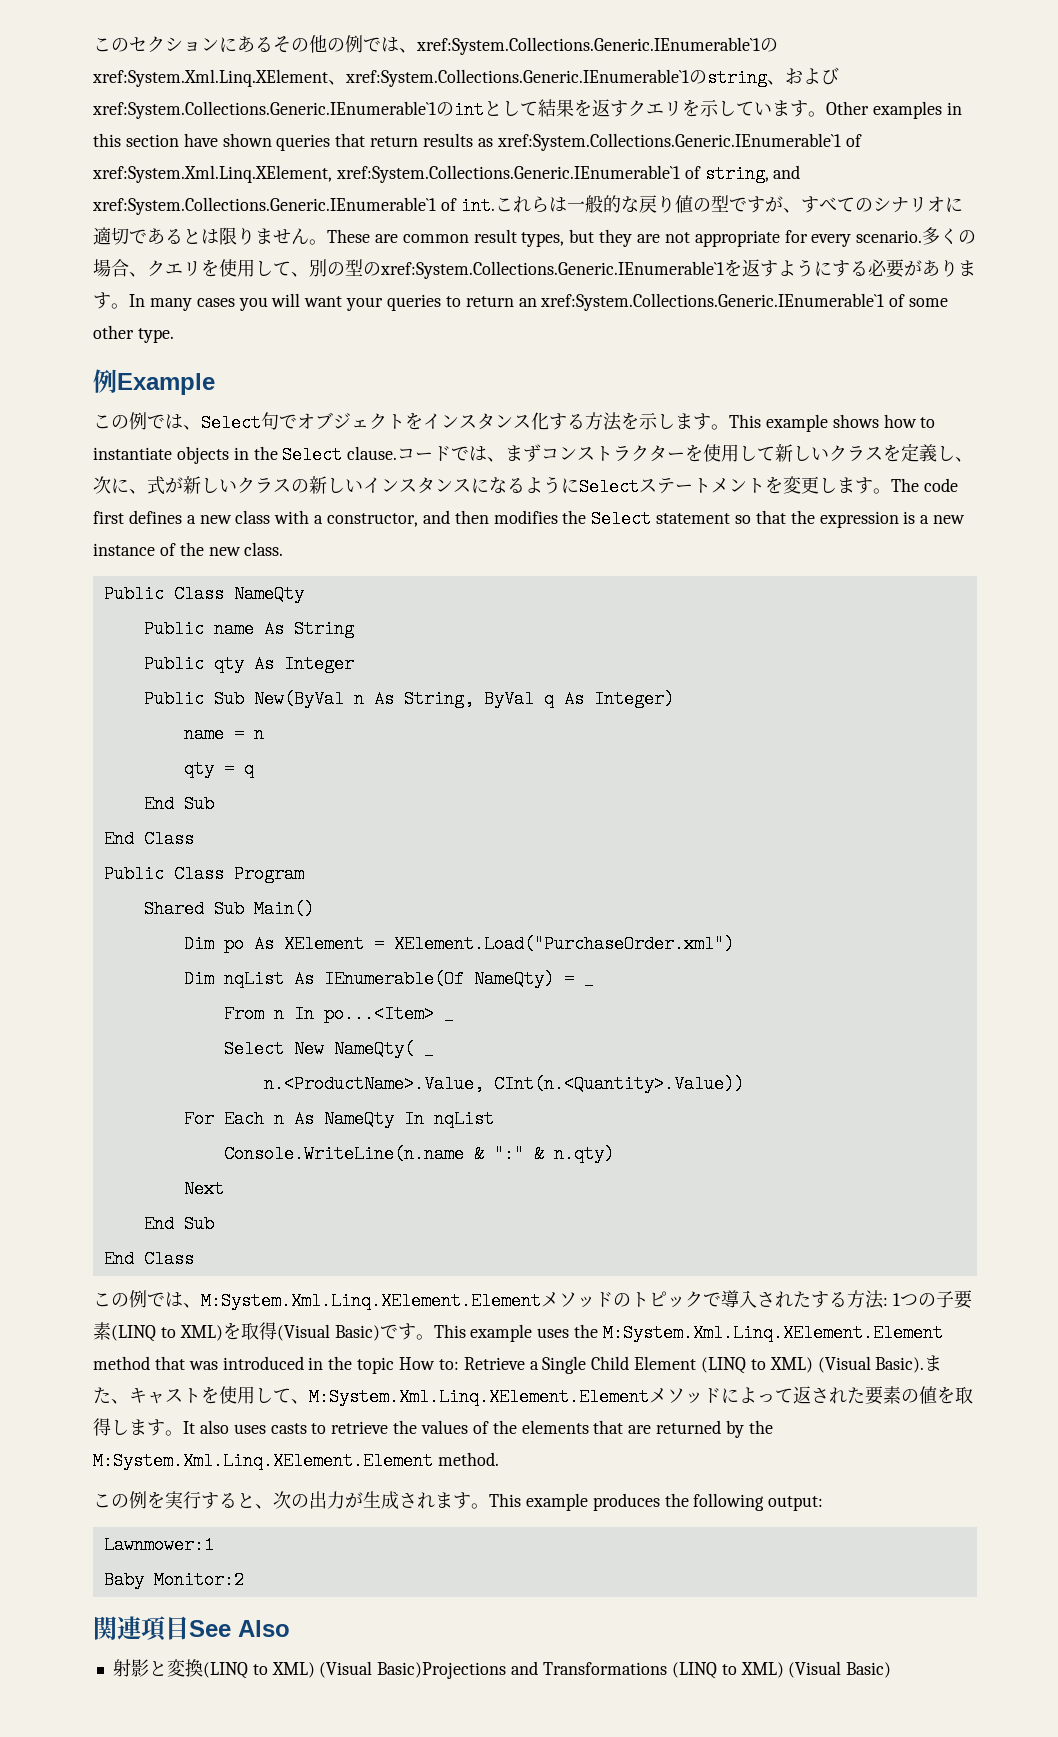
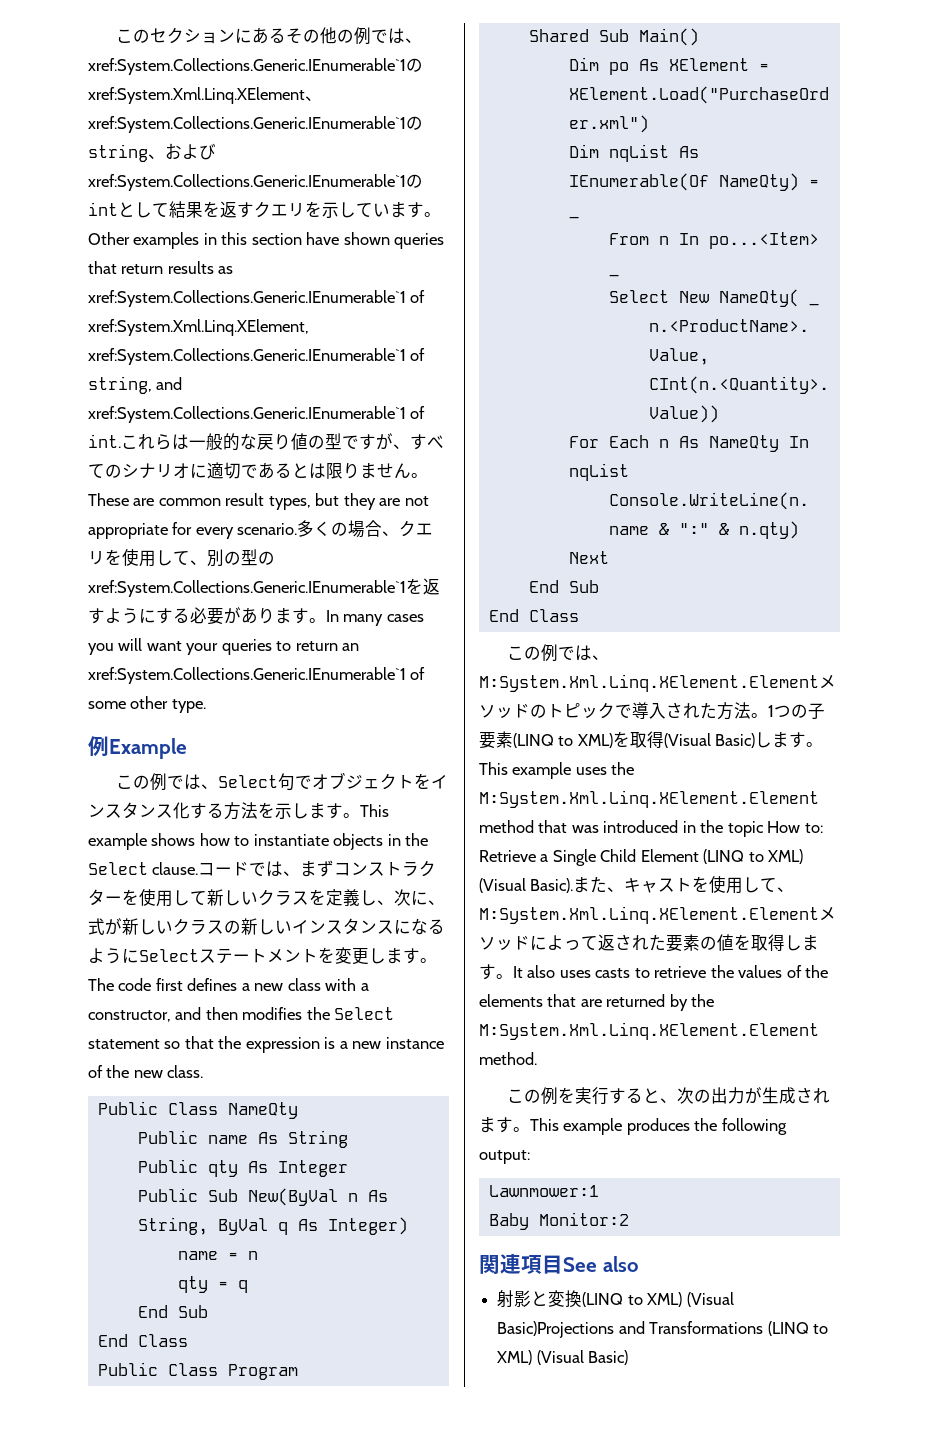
[811,1290,888,1309] する方法: -> [717,702,768,720] 方法。
[379,1324,398,1339] で -> [755,732,790,748] しま
[238,1620,290,1637] Also -> [602,1256,639,1272] also

